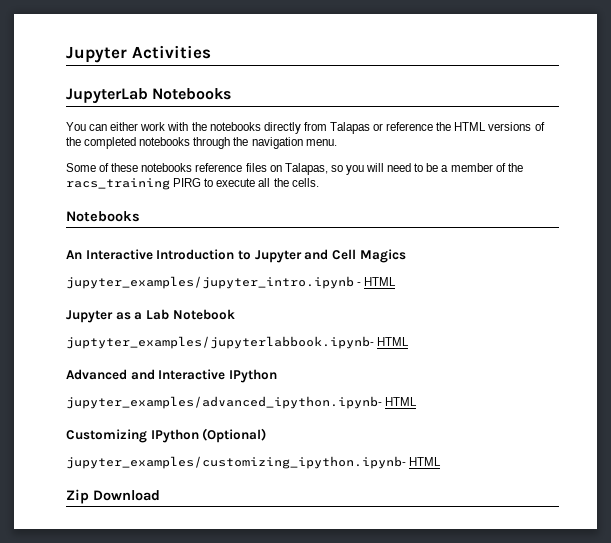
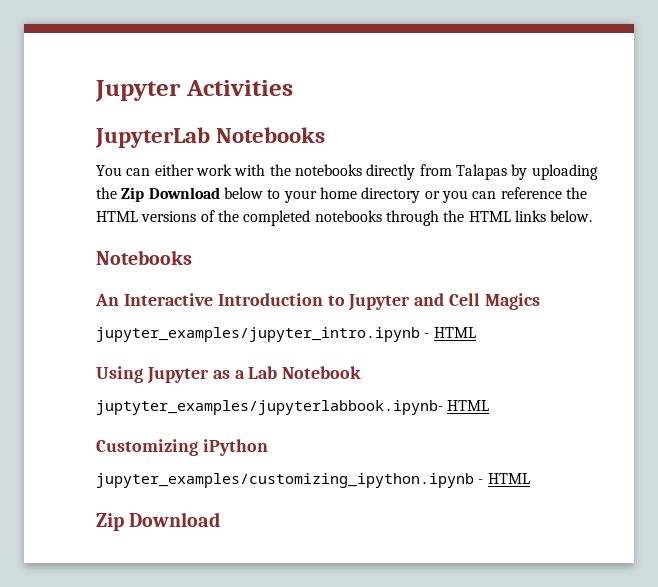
[373,123,384,131] or -> [511,164,598,180] [96,187,497,203] by uploading the Zip Download below to your home directory or you can
[251,137,337,149] [66,163,523,175] [66,178,319,190] navigation menu. // Some of these notebooks reference files on Talapas, so you will need to be a member of the racs_training PIRG to execute all the cells. -> [468,210,593,222] HTML links below.
(397, 281) none -> [96,366,143,383] Using
[66,369,277,383] [66,396,418,409] [66,428,267,443] [66,456,406,469] Advanced and Interactive IPython // jupyter_examples/advanced_ipython.ipynb- HTML // Customizing IPython (Optional) // jupyter_examples/customizing_ipython.ipynb- -> [96,439,268,456] [96,473,484,488] Customizing iPython // jupyter_examples/customizing_ipython.ipynb -

